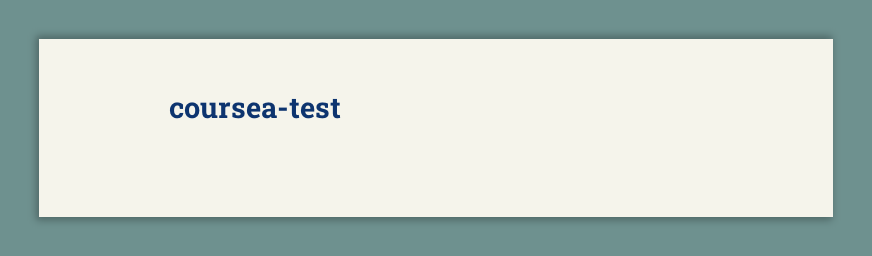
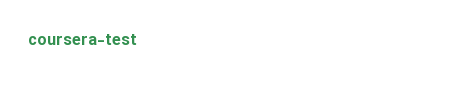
[169,98,341,119] coursea-test -> [28,34,137,45] coursera-test

